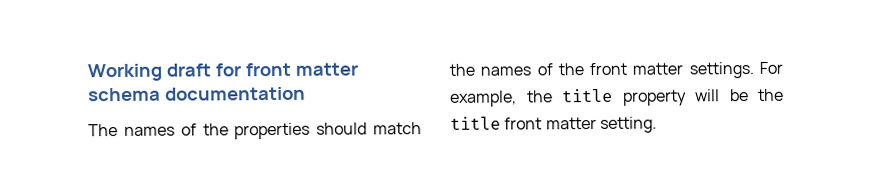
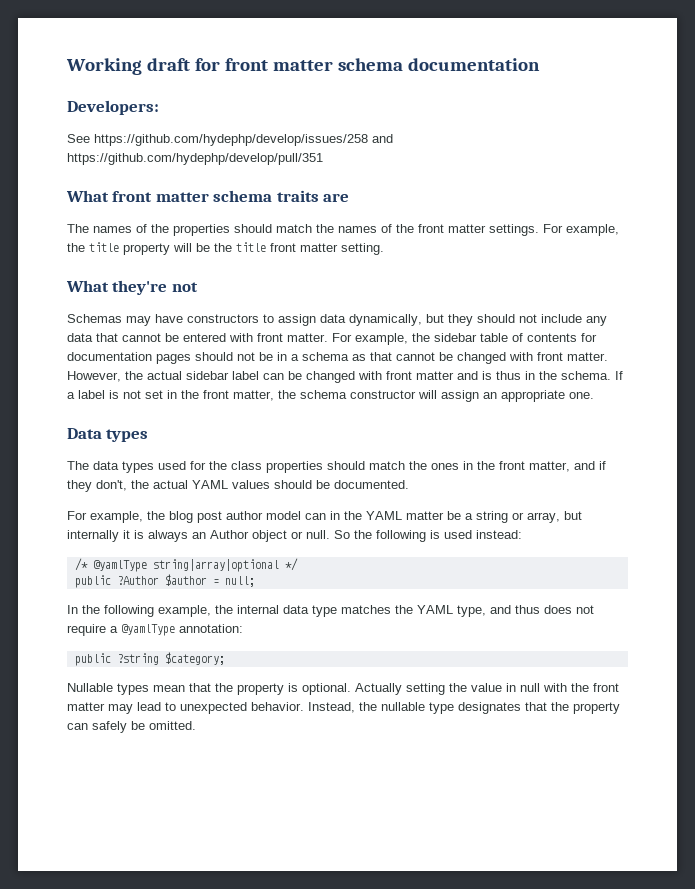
(306, 93) none -> [67,100,159,115] [67,134,393,146] [67,153,323,165] [66,190,350,202] // Developers: // See https://github.com/hydephp/develop/issues/258 and https://github.com/hydephp/develop/pull/351 // What front matter schema traits are
(657, 124) none -> [66,280,198,295] [67,314,607,326] [67,333,597,345] [67,352,608,364] [67,371,623,383] [67,390,594,402] [67,428,149,442] [67,461,606,473] [67,480,409,492] [67,511,582,523] [67,530,522,542] [74,558,298,572] [74,574,255,588] [67,605,594,617] [67,624,243,636] [74,652,225,666] [67,683,619,695] [67,702,620,714] [67,721,196,733] // What they're not // Schemas may have constructors to assign data dynamically, but they should not include any data that cannot be entered with front matter. For example, the sidebar table of contents for documentation pages should not be in a schema as that cannot be changed with front matter. However, the actual sidebar label can be changed with front matter and is thus in the schema. If a label is not set in the front matter, the schema constructor will assign an appropriate one. // Data types // The data types used for the class properties should match the ones in the front matter, and if they don't, the actual YAML values should be documented. // For example, the blog post author model can in the YAML matter be a string or array, but internally it is always an Author object or null. So the following is used instead: // /* @yamlType string|array|optional */ // public ?Author $author = null; // In the following example, the internal data type matches the YAML type, and thus does not require a @yamlType annotation: // public ?string $category; // Nullable types mean that the property is optional. Actually setting the value in null with the front matter may lead to unexpected behavior. Instead, the nullable type designates that the property can safely be omitted.

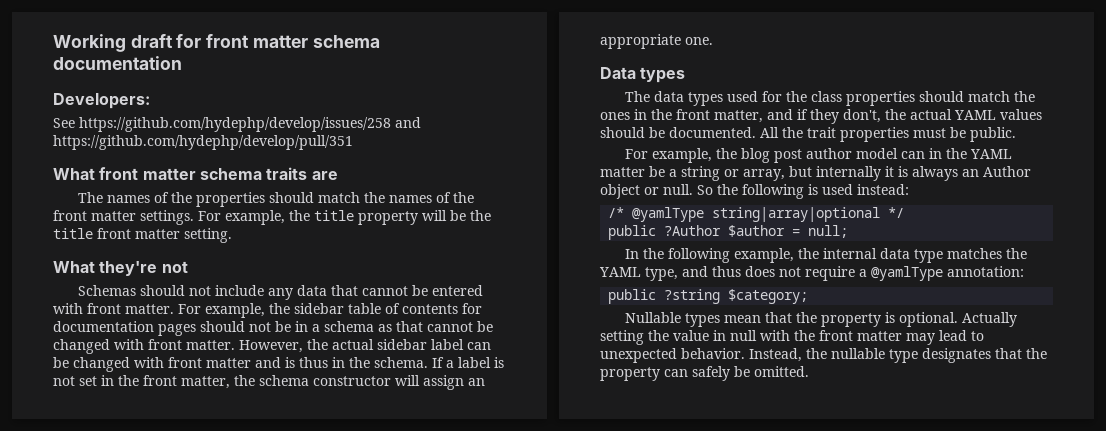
[126,314,473,326] may have constructors to assign data dynamically, but they -> (136, 290) none
(409, 484) none -> [760,127,1016,142] All the trait properties must be public.

